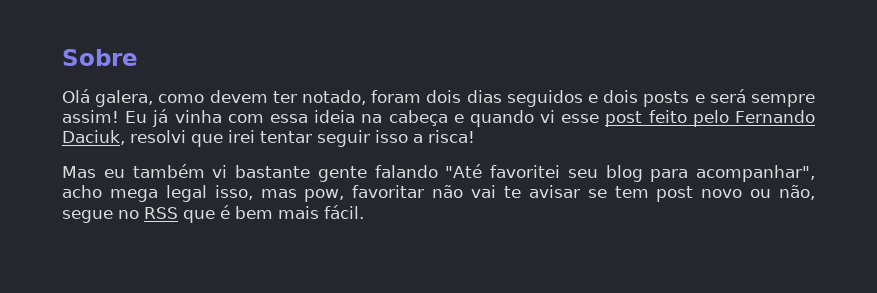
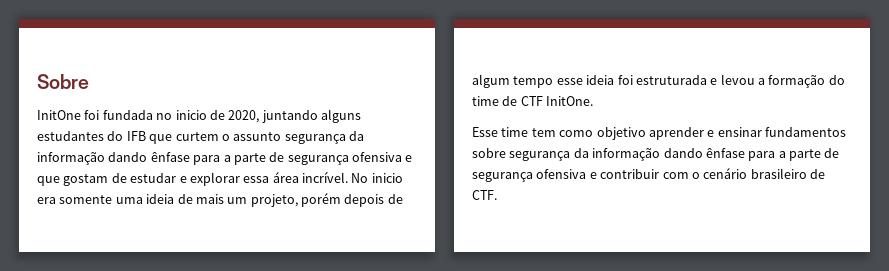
[62,89,816,107] [62,109,816,127] [62,130,475,147] [62,164,815,182] [62,185,815,202] [62,205,364,223] Olá galera, como devem ter notado, foram dois dias seguidos e dois posts e será sempre assim! Eu já vinha com essa ideia na cabeça e quando vi esse post feito pelo Fernando Daciuk, resolvi que irei tentar seguir isso a risca! // Mas eu também vi bastante gente falando "Até favoritei seu blog para acompanhar", acho mega legal isso, mas pow, favoritar não vai te avisar se tem post novo ou não, segue no RSS que é bem mais fácil. -> [37,109,361,123] [37,131,364,144] [37,152,413,165] [37,171,403,186] [37,193,403,207] [472,74,845,88] [472,96,594,106] [472,127,846,140] [472,148,840,161] [472,168,825,182] [472,190,497,200] InitOne foi fundada no inicio de 2020, juntando alguns estudantes do IFB que curtem o assunto segurança da informação dando ênfase para a parte de segurança ofensiva e que gostam de estudar e explorar essa área incrível. No inicio era somente uma ideia de mais um projeto, porém depois de algum tempo esse ideia foi estruturada e levou a formação do time de CTF InitOne. // Esse time tem como objetivo aprender e ensinar fundamentos sobre segurança da informação dando ênfase para a parte de segurança ofensiva e contribuir com o cenário brasileiro de CTF.

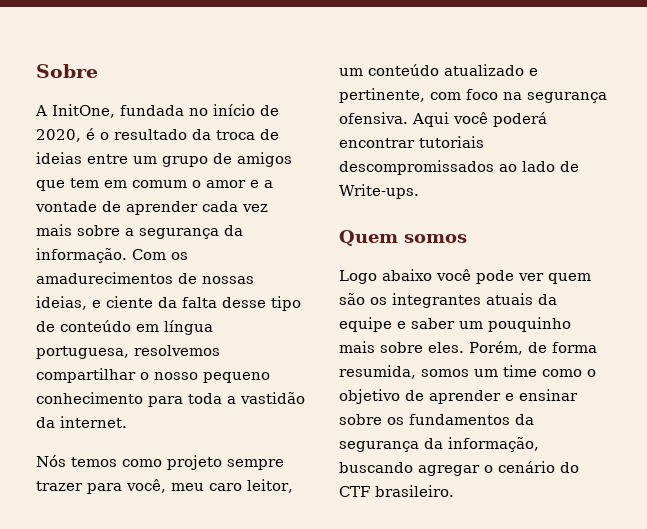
[37,110,100,120] InitOne foi -> [35,104,115,118] A InitOne,
[175,110,207,120] inicio -> [213,104,255,116] início
[261,109,361,123] [37,131,364,144] [37,152,413,165] [37,171,403,186] [37,193,403,207] [472,74,845,88] [472,96,594,106] [472,127,846,140] [472,148,840,161] [472,168,825,182] [472,190,497,200] juntando alguns estudantes do IFB que curtem o assunto segurança da informação dando ênfase para a parte de segurança ofensiva e que gostam de estudar e explorar essa área incrível. No inicio era somente uma ideia de mais um projeto, porém depois de algum tempo esse ideia foi estruturada e levou a formação do time de CTF InitOne. // Esse time tem como objetivo aprender e ensinar fundamentos sobre segurança da informação dando ênfase para a parte de segurança ofensiva e contribuir com o cenário brasileiro de CTF. -> [86,128,279,140] [36,152,292,167] [36,178,273,191] [35,201,268,215] [36,224,243,239] [36,248,188,263] [36,272,254,284] [36,296,301,311] [36,320,213,335] [36,345,220,359] [36,368,270,383] [36,392,305,407] [36,416,127,428] [36,455,284,470] [36,479,293,494] [339,64,538,76] [339,88,607,103] [339,112,547,127] [339,136,484,148] [339,160,579,175] [339,184,419,199] [339,230,467,246] [339,269,591,284] [339,293,557,308] [339,317,571,332] [339,341,597,355] [339,365,596,379] [339,389,578,404] [339,414,534,425] [339,437,539,452] [339,461,579,476] [339,485,454,497] é o resultado da troca de ideias entre um grupo de amigos que tem em comum o amor e a vontade de aprender cada vez mais sobre a segurança da informação. Com os amadurecimentos de nossas ideias, e ciente da falta desse tipo de conteúdo em língua portuguesa, resolvemos compartilhar o nosso pequeno conhecimento para toda a vastidão da internet. // Nós temos como projeto sempre trazer para você, meu caro leitor, um conteúdo atualizado e pertinente, com foco na segurança ofensiva. Aqui você poderá encontrar tutoriais descompromissados ao lado de Write-ups. // Quem somos // Logo abaixo você pode ver quem são os integrantes atuais da equipe e saber um pouquinho mais sobre eles. Porém, de forma resumida, somos um time como o objetivo de aprender e ensinar sobre os fundamentos da segurança da informação, buscando agregar o cenário do CTF brasileiro.

